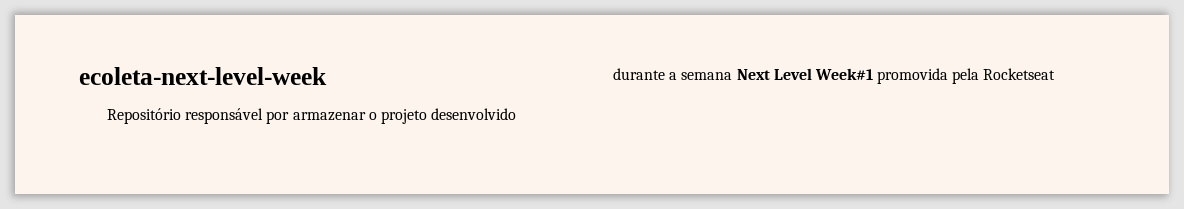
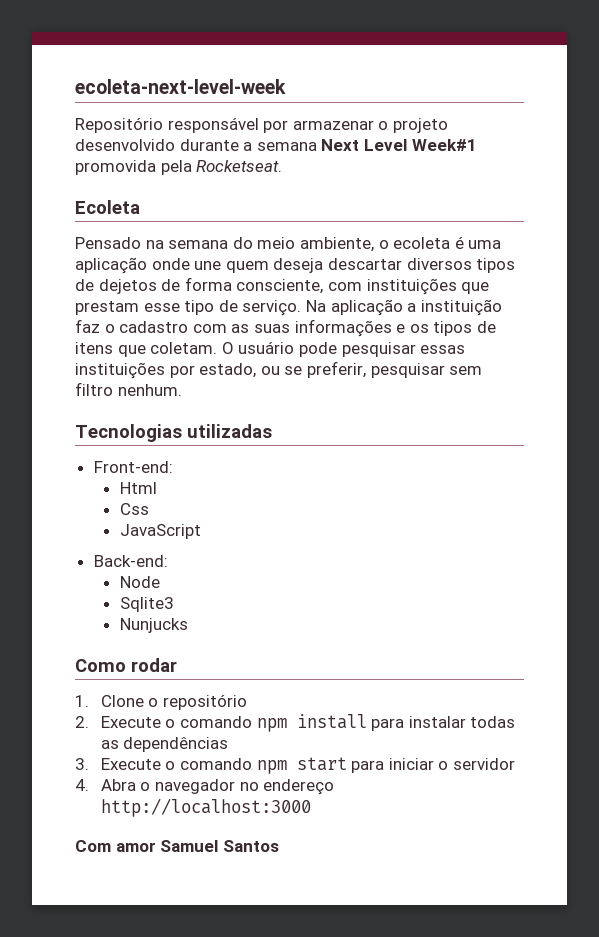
[983,68,1056,80] Rocketseat -> [196,160,283,172] [75,200,140,214] [75,236,502,252] [75,257,516,274] [75,277,490,295] [75,299,502,316] [75,319,496,337] [75,341,466,357] [75,361,483,379] [75,382,182,396] [75,424,272,442] [93,461,173,473] [119,482,157,494] [119,503,149,515] [119,524,201,539] [93,555,168,567] [119,576,160,588] [119,597,174,612] [119,618,188,633] [75,658,177,672] [75,694,248,710] [75,714,516,732] [100,737,229,752] [75,757,516,774] [75,779,335,795] [100,798,311,817] [75,840,279,852] Rocketseat. // Ecoleta // Pensado na semana do meio ambiente, o ecoleta é uma aplicação onde une quem deseja descartar diversos tipos de dejetos de forma consciente, com instituições que prestam esse tipo de serviço. Na aplicação a instituição faz o cadastro com as suas informações e os tipos de itens que coletam. O usuário pode pesquisar essas instituições por estado, ou se preferir, pesquisar sem filtro nenhum. // Tecnologias utilizadas // Front-end: // Html // Css // JavaScript // Back-end: // Node // Sqlite3 // Nunjucks // Como rodar // 1. Clone o repositório // 2. Execute o comando npm install para instalar todas as dependências // 3. Execute o comando npm start para iniciar o servidor // 4. Abra o navegador no endereço http://localhost:3000 // Com amor Samuel Santos

